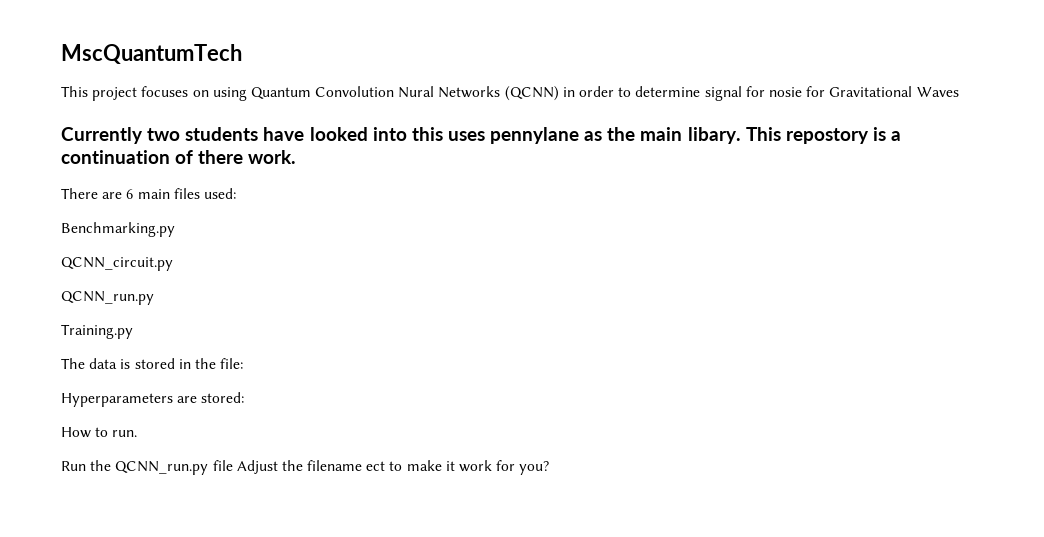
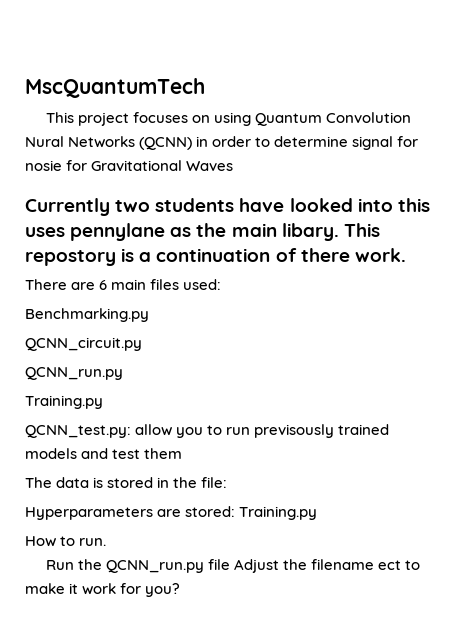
(133, 331) none -> [25,424,390,438] [25,448,183,459] // QCNN_test.py: allow you to run previsously trained models and test them
(245, 397) none -> [239,506,318,520] Training.py

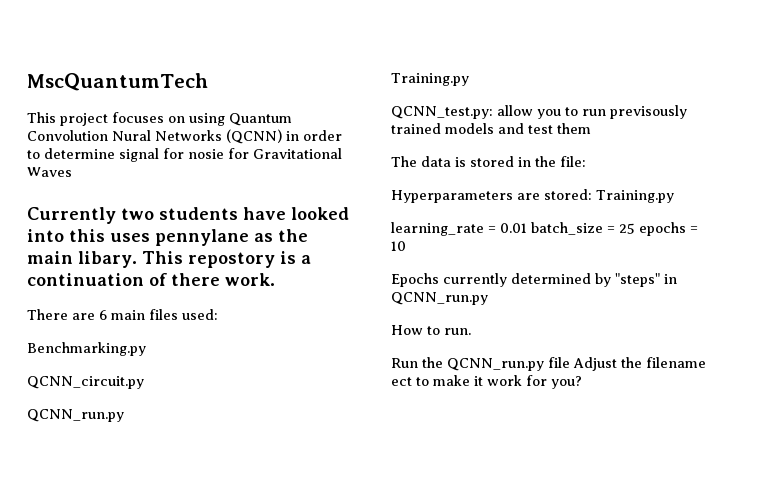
(318, 513) none -> [391,222,698,236] [391,241,406,251] [391,273,677,287] [391,292,488,305] // learning_rate = 0.01 batch_size = 25 epochs = 10 // Epochs currently determined by "steps" in QCNN_run.py

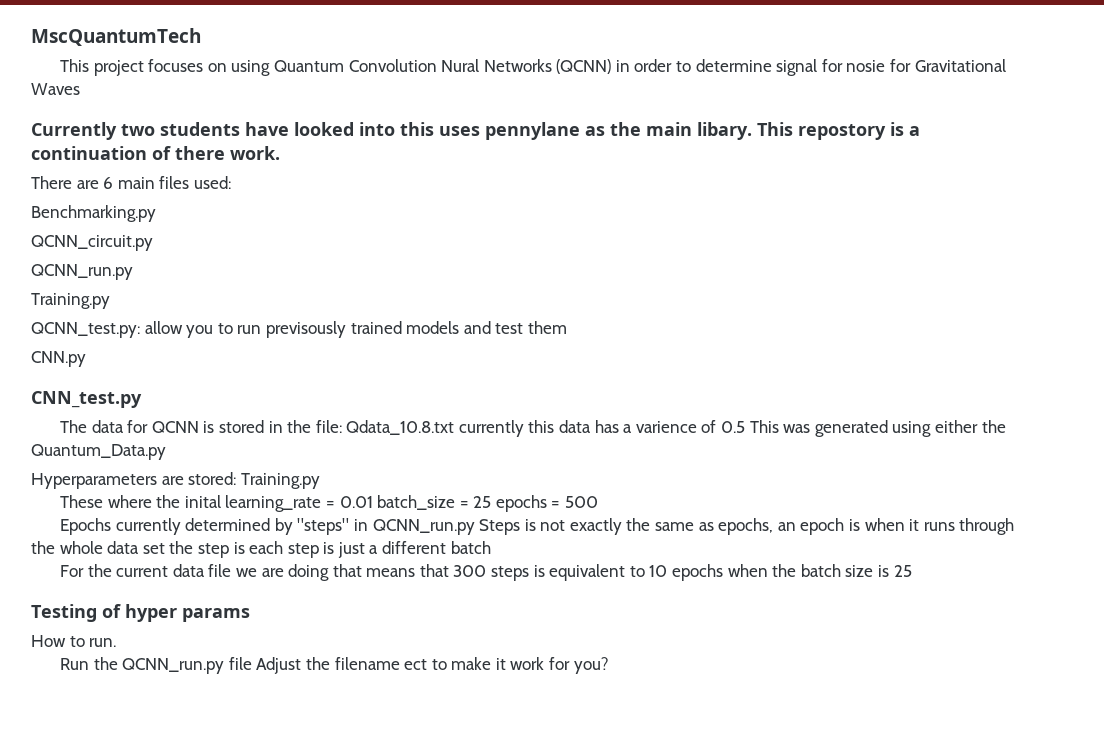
(591, 128) none -> [31,351,86,367] [31,391,142,408] // CNN.py // CNN_test.py
(451, 161) none -> [127,420,199,433] for QCNN
(586, 161) none -> [346,420,1006,437] [31,444,166,460] Qdata_10.8.txt currently this data has a varience of 0.5 This was generated using either the Quantum_Data.py
(674, 196) none -> [59,495,221,508] These where the inital
[391,241,406,251] 10 -> [565,496,599,508] 500
(488, 298) none -> [479,518,1015,535] [31,541,491,558] [59,564,912,581] [31,604,250,622] Steps is not exactly the same as epochs, an epoch is when it runs through the whole data set the step is each step is just a different batch // For the current data file we are doing that means that 300 steps is equivalent to 10 epochs when the batch size is 25 // Testing of hyper params

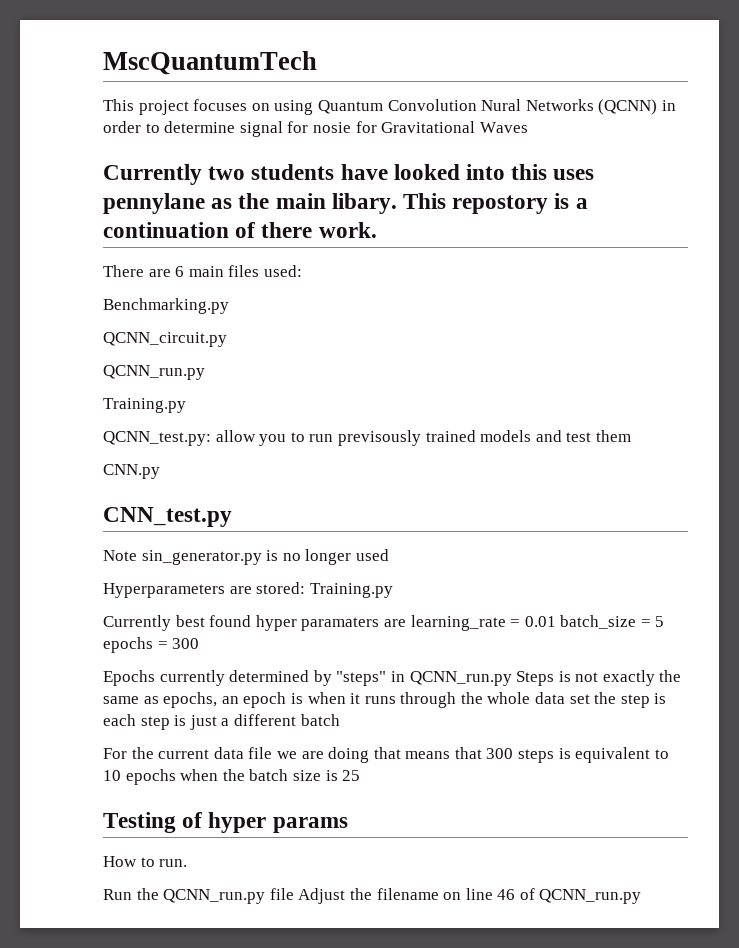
[59,420,1006,437] [31,444,166,460] [31,472,320,489] [59,495,221,508] The data for QCNN is stored in the file: Qdata_10.8.txt currently this data has a varience of 0.5 This was generated using either the Quantum_Data.py // Hyperparameters are stored: Training.py // These where the inital -> [103,549,389,565] [103,582,393,598] [103,615,406,631] Note sin_generator.py is no longer used // Hyperparameters are stored: Training.py // Currently best found hyper paramaters are
[473,496,492,508] 25 -> [655,616,665,627] 5
[565,496,599,508] 500 -> [172,638,200,649] 300
[404,657,609,674] ect to make it work for you? -> [443,888,642,904] on line 46 of QCNN_run.py

